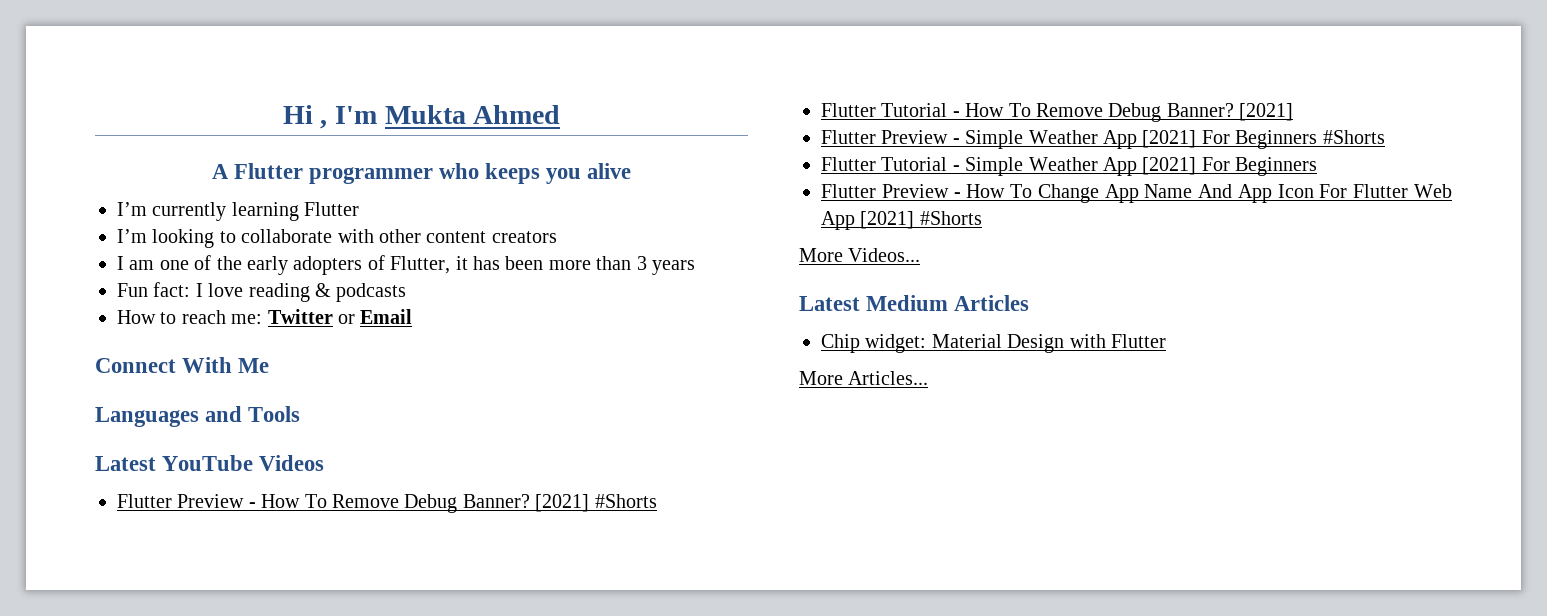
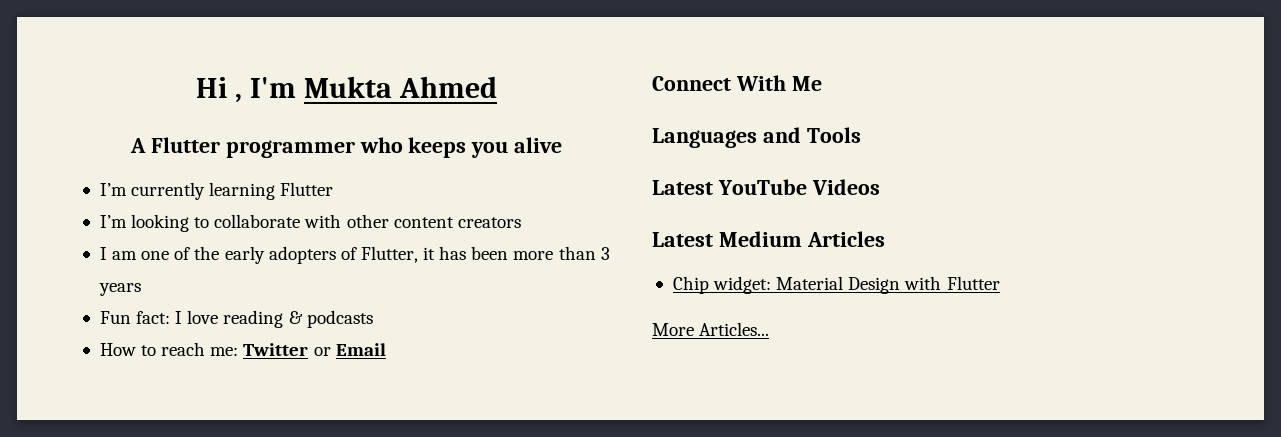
[117,494,657,513] [821,103,1294,122] [821,130,1385,149] [821,157,1318,176] [821,184,1452,203] [821,211,982,230] [799,248,921,262] // Flutter Preview - How To Remove Debug Banner? [2021] #Shorts // Flutter Tutorial - How To Remove Debug Banner? [2021] // Flutter Preview - Simple Weather App [2021] For Beginners #Shorts // Flutter Tutorial - Simple Weather App [2021] For Beginners // Flutter Preview - How To Change App Name And App Icon For Flutter Web App [2021] #Shorts // More Videos... -> (880, 187) none

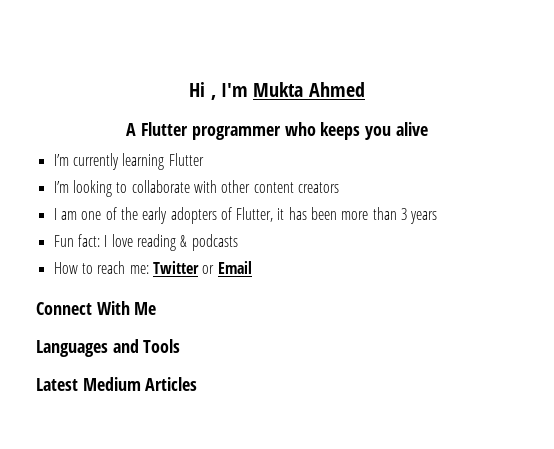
[652,179,880,195] // Latest YouTube Videos -> (181, 346) none
[672,276,1000,294] [652,322,770,336] // Chip widget: Material Design with Flutter // More Articles... -> (198, 384) none

